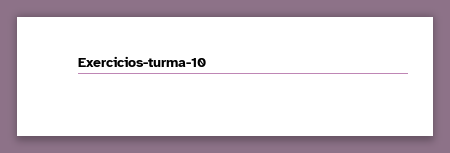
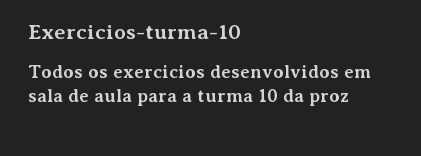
(206, 61) none -> [28,65,371,78] [28,89,349,106] // Todos os exercicios desenvolvidos em sala de aula para a turma 10 da proz

